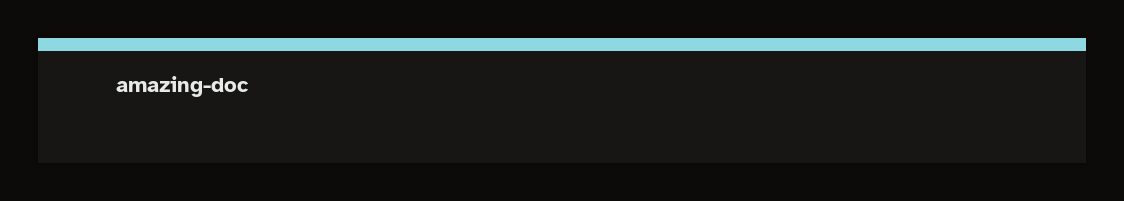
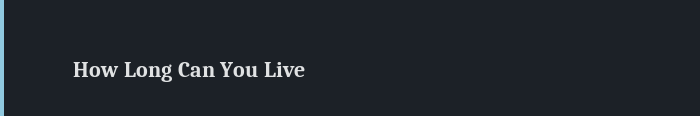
[116,76,249,97] amazing-doc -> [73,62,306,82] How Long Can You Live

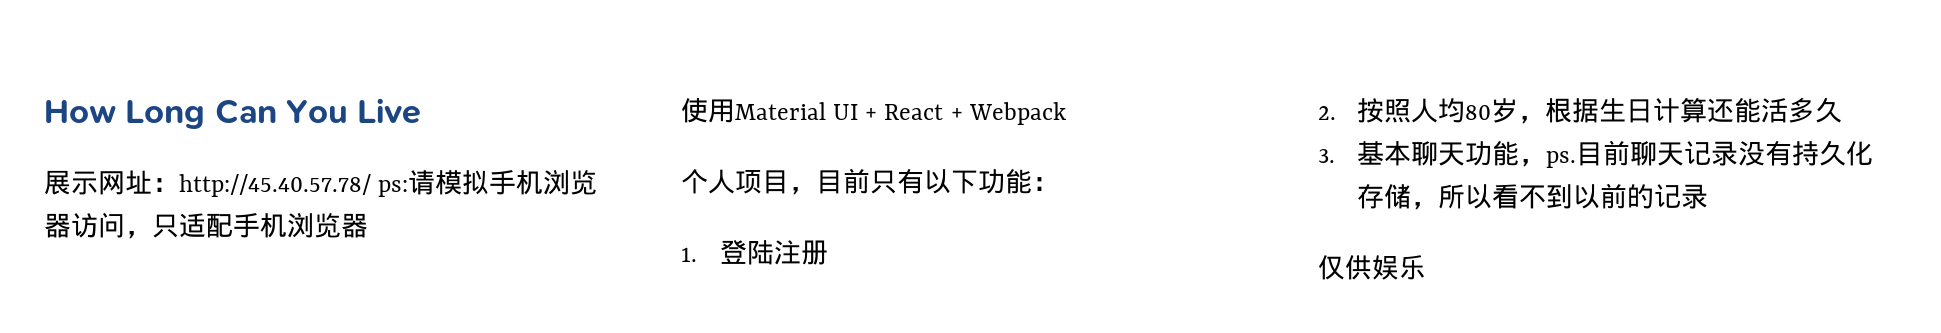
(306, 69) none -> [44,169,598,197] [44,212,368,239] [681,98,1066,125] [681,168,1059,195] [681,240,829,265] [1318,97,1843,124] [1318,140,1874,168] [1357,183,1709,210] [1318,255,1426,280] // 展示网址：http://45.40.57.78/ ps:请模拟手机浏览器访问，只适配手机浏览器 // 使用Material UI + React + Webpack // 个人项目，目前只有以下功能： // 1.登陆注册 // 2.按照人均80岁，根据生日计算还能活多久 // 3.基本聊天功能，ps.目前聊天记录没有持久化存储，所以看不到以前的记录 // 仅供娱乐

